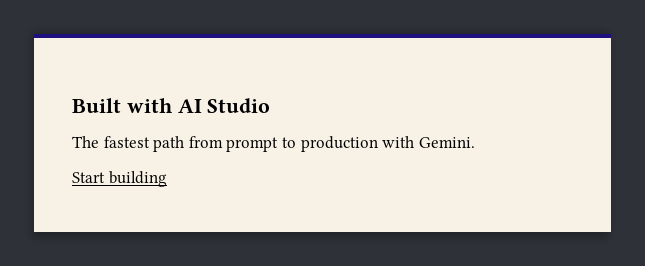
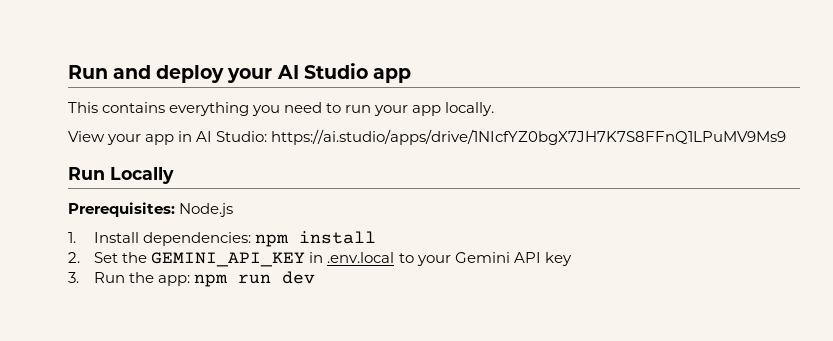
[72,98,271,113] [72,136,475,152] [72,171,167,187] Built with AI Studio // The fastest path from prompt to production with Gemini. // Start building -> [68,63,411,83] [68,102,495,116] [68,129,787,145] [68,167,174,184] [68,202,234,217] [68,231,377,247] [68,252,572,267] [68,271,316,287] Run and deploy your AI Studio app // This contains everything you need to run your app locally. // View your app in AI Studio: https://ai.studio/apps/drive/1NIcfYZ0bgX7JH7K7S8FFnQ1LPuMV9Ms9 // Run Locally // Prerequisites: Node.js // 1. Install dependencies: npm install // 2. Set the GEMINI_API_KEY in .env.local to your Gemini API key // 3. Run the app: npm run dev

